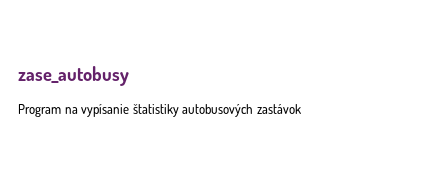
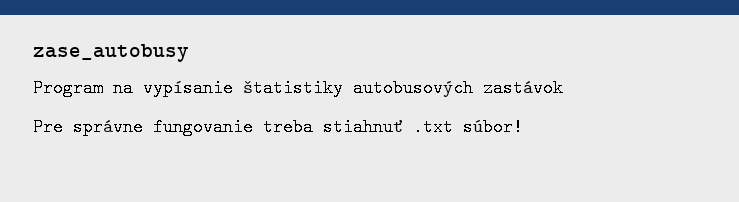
(301, 109) none -> [33,118,523,136] // Pre správne fungovanie treba stiahnuť .txt súbor!

